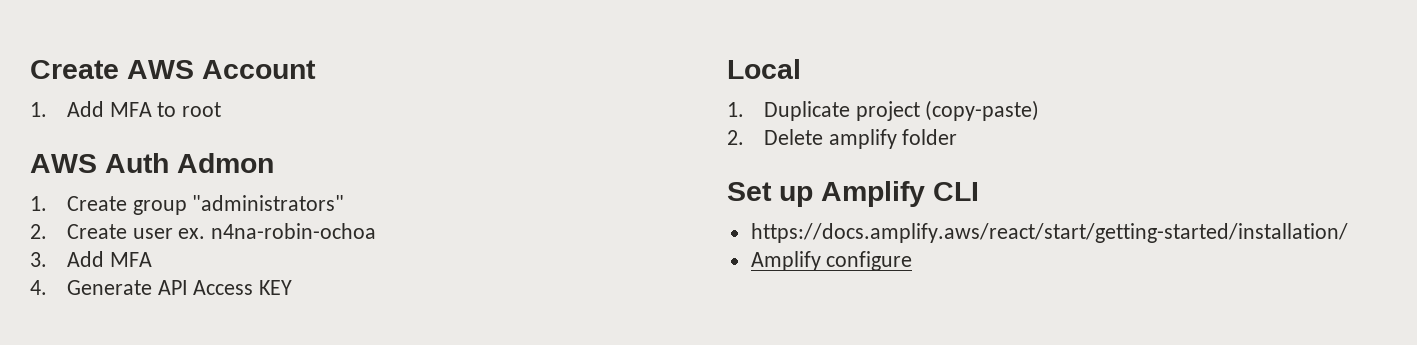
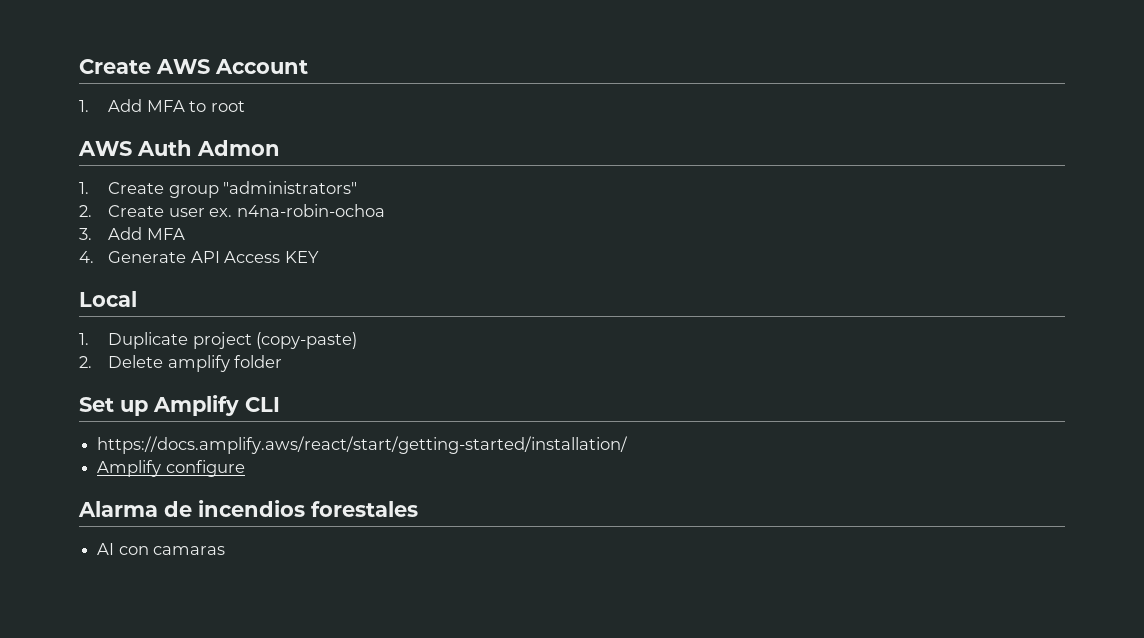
(913, 261) none -> [78,500,418,517] [97,543,226,555] // Alarma de incendios forestales // AI con camaras

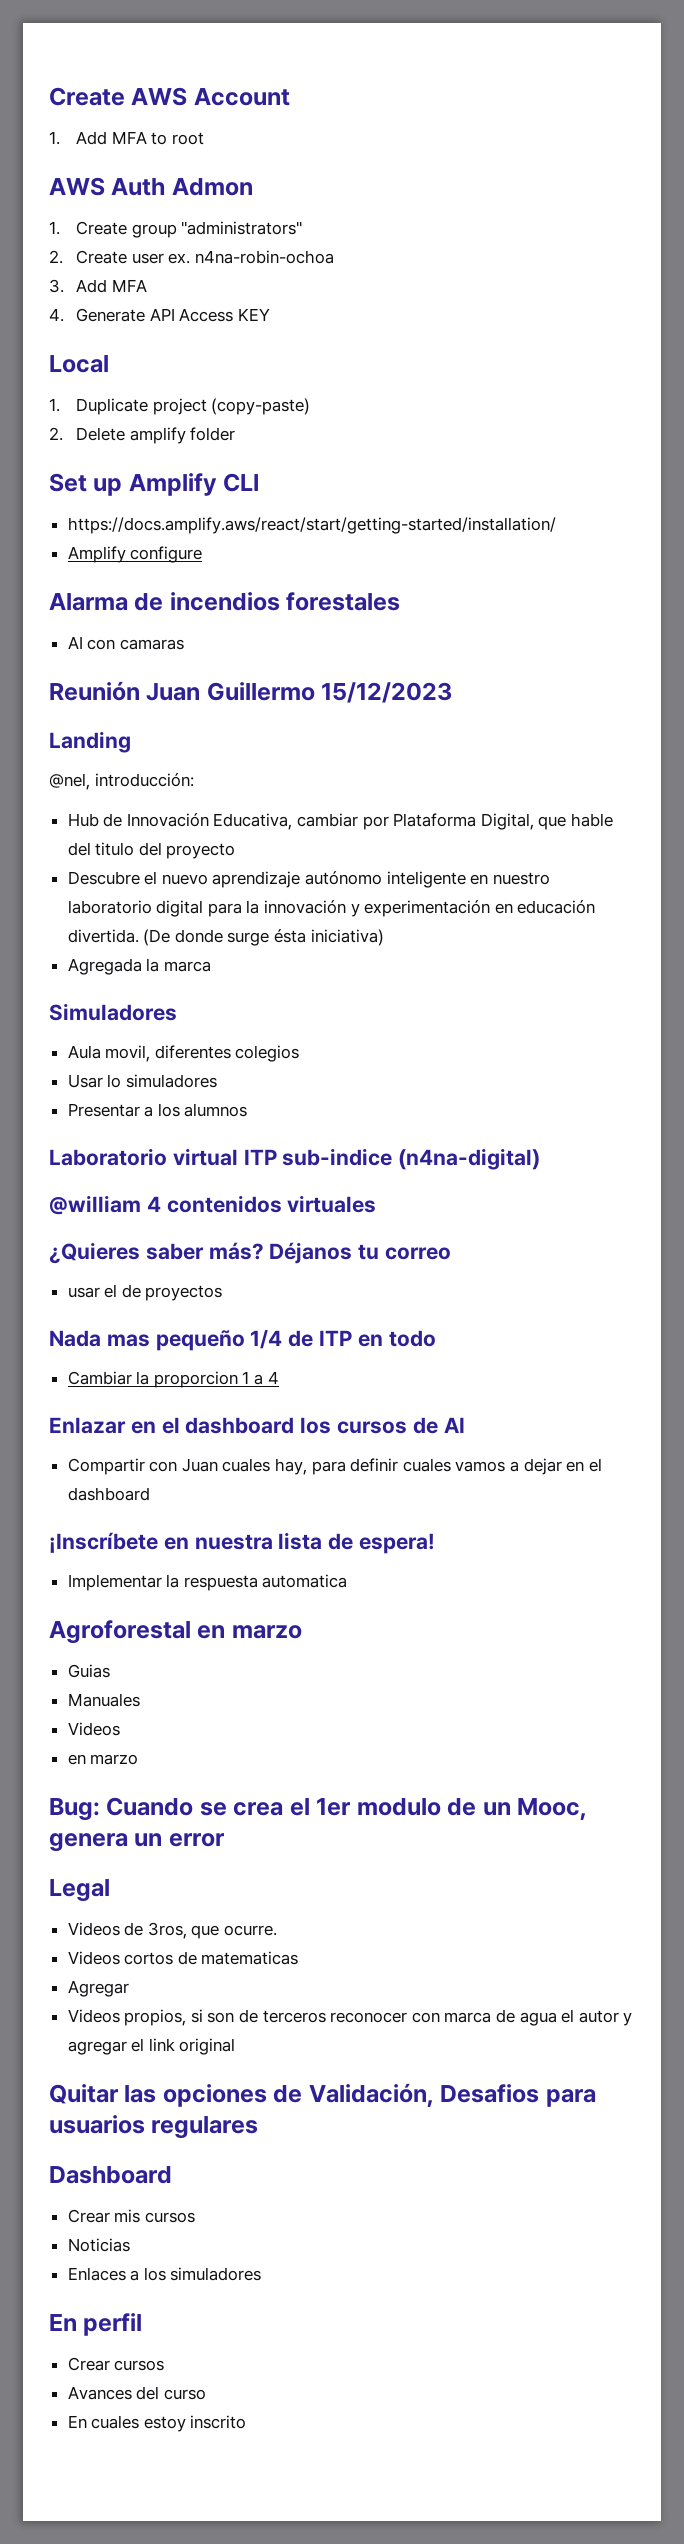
(226, 550) none -> [49,681,453,703] [49,731,131,753] [49,773,194,790] [67,813,614,830] [67,842,236,859] [67,871,550,888] [67,900,596,917] [67,929,384,946] [67,958,211,975] [49,1003,177,1021] [67,1045,300,1062] [67,1074,217,1088] [67,1103,248,1117] [49,1148,541,1170] [49,1195,377,1215] [49,1242,452,1264] [67,1284,223,1301] [49,1330,436,1351] [67,1371,279,1388] [49,1417,465,1434] [67,1458,602,1475] [67,1487,150,1501] [49,1532,436,1554] [67,1574,348,1591] [49,1620,302,1644] [67,1664,110,1678] [67,1693,140,1707] [67,1722,120,1736] [67,1754,139,1765] [49,1797,588,1821] [49,1833,225,1852] [49,1879,110,1902] [67,1922,278,1939] [67,1951,299,1965] [67,1980,129,1997] [67,2009,633,2026] [67,2038,236,2055] [49,2083,596,2107] [49,2115,259,2139] [49,2166,172,2184] [67,2209,195,2223] [67,2238,130,2252] [67,2267,262,2281] [49,2313,143,2336] [67,2357,165,2371] [67,2386,206,2400] [67,2415,247,2432] // Reunión Juan Guillermo 15/12/2023 // Landing // @nel, introducción: // Hub de Innovación Educativa, cambiar por Plataforma Digital, que hable del titulo del proyecto // Descubre el nuevo aprendizaje autónomo inteligente en nuestro laboratorio digital para la innovación y experimentación en educación divertida. (De donde surge ésta iniciativa) // Agregada la marca // Simuladores // Aula movil, diferentes colegios // Usar lo simuladores // Presentar a los alumnos // Laboratorio virtual ITP sub-indice (n4na-digital) // @william 4 contenidos virtuales // ¿Quieres saber más? Déjanos tu correo // usar el de proyectos // Nada mas pequeño 1/4 de ITP en todo // Cambiar la proporcion 1 a 4 // Enlazar en el dashboard los cursos de AI // Compartir con Juan cuales hay, para definir cuales vamos a dejar en el dashboard // ¡Inscríbete en nuestra lista de espera! // Implementar la respuesta automatica // Agroforestal en marzo // Guias // Manuales // Videos // en marzo // Bug: Cuando se crea el 1er modulo de un Mooc, genera un error // Legal // Videos de 3ros, que ocurre. // Videos cortos de matematicas // Agregar // Videos propios, si son de terceros reconocer con marca de agua el autor y agregar el link original // Quitar las opciones de Validación, Desafios para usuarios regulares // Dashboard // Crear mis cursos // Noticias // Enlaces a los simuladores // En perfil // Crear cursos // Avances del curso // En cuales estoy inscrito

